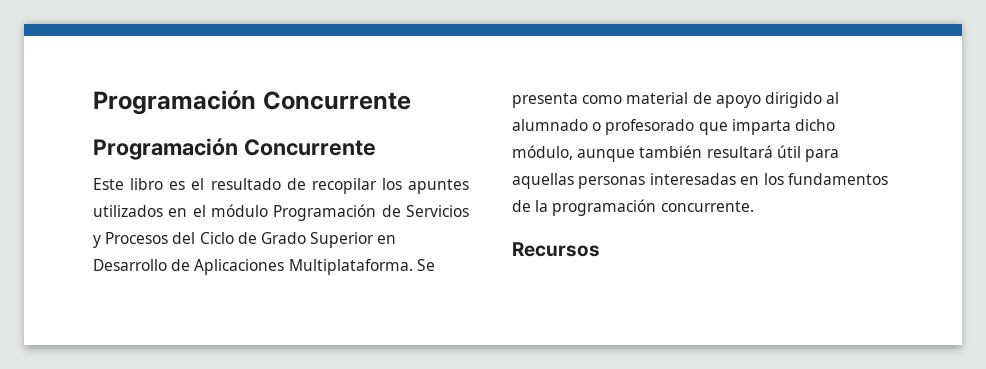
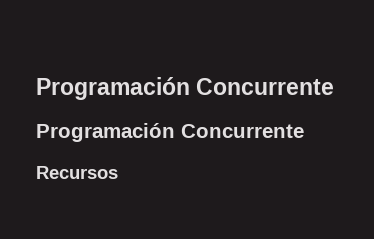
[93,178,469,194] [93,204,469,221] [93,232,397,248] [93,259,435,275] [512,92,840,108] [512,119,835,135] [512,145,839,162] [512,173,888,189] [512,199,754,216] // Este libro es el resultado de recopilar los apuntes utilizados en el módulo Programación de Servicios y Procesos del Ciclo de Grado Superior en Desarrollo de Aplicaciones Multiplataforma. Se presenta como material de apoyo dirigido al alumnado o profesorado que imparta dicho módulo, aunque también resultará útil para aquellas personas interesadas en los fundamentos de la programación concurrente. -> (304, 131) none

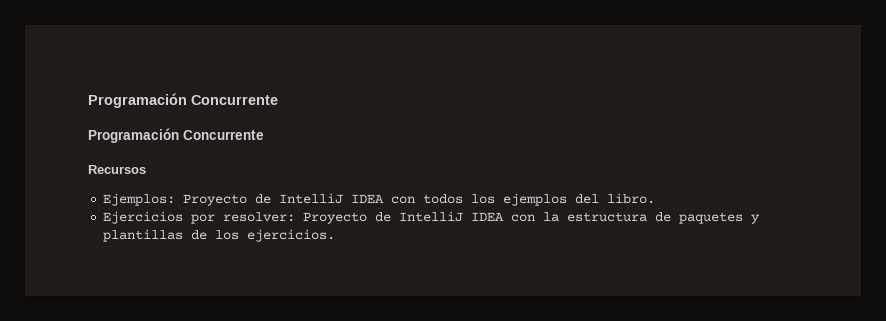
(118, 172) none -> [103,193,656,206] [103,211,761,224] [103,229,336,242] // Ejemplos: Proyecto de IntelliJ IDEA con todos los ejemplos del libro. // Ejercicios por resolver: Proyecto de IntelliJ IDEA con la estructura de paquetes y plantillas de los ejercicios.

